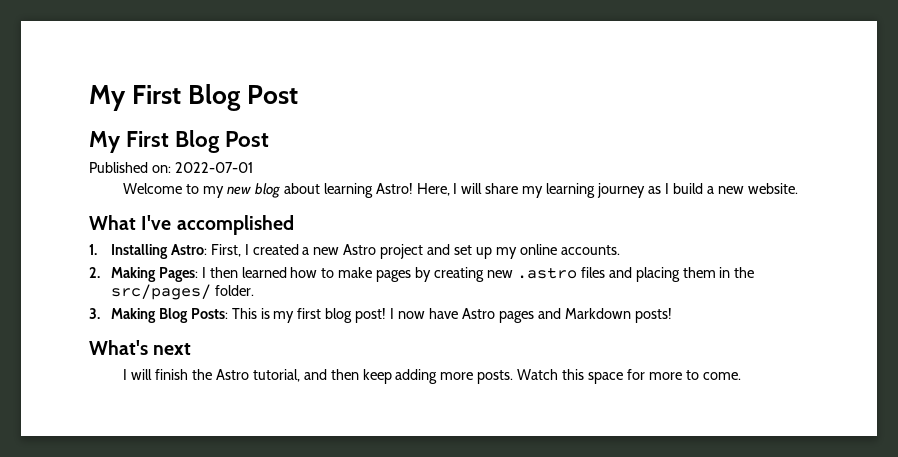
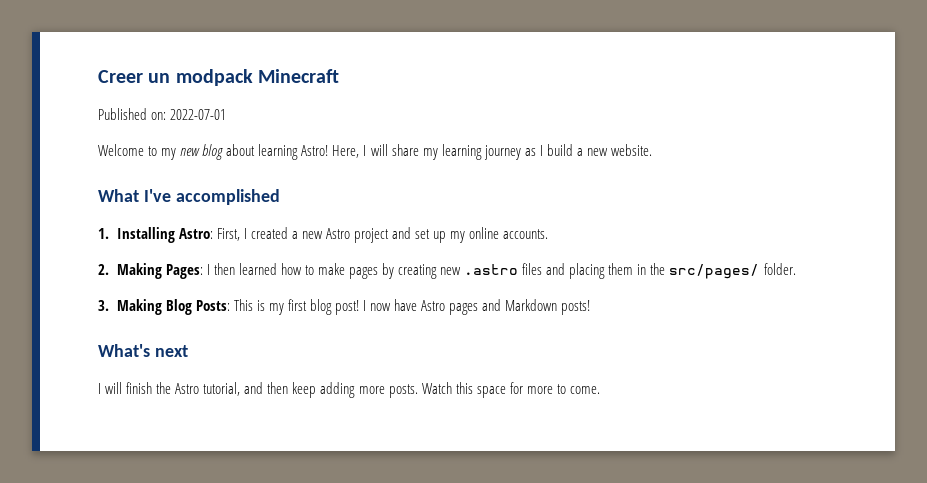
[89,84,299,111] [89,130,270,153] My First Blog Post // My First Blog Post -> [98,69,340,86] Creer un modpack Minecraft

